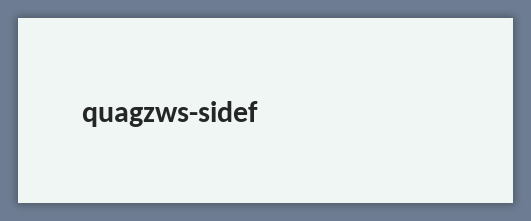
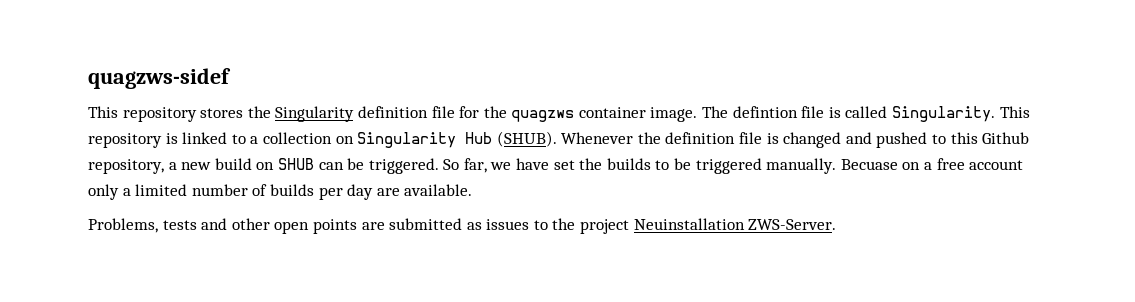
(258, 114) none -> [88,106,1030,122] [88,131,1030,148] [88,158,1024,174] [88,184,473,200] [88,218,837,234] // This repository stores the Singularity definition file for the quagzws container image. The defintion file is called Singularity. This repository is linked to a collection on Singularity Hub (SHUB). Whenever the definition file is changed and pushed to this Github repository, a new build on SHUB can be triggered. So far, we have set the builds to be triggered manually. Becuase on a free account only a limited number of builds per day are available. // Problems, tests and other open points are submitted as issues to the project Neuinstallation ZWS-Server.

